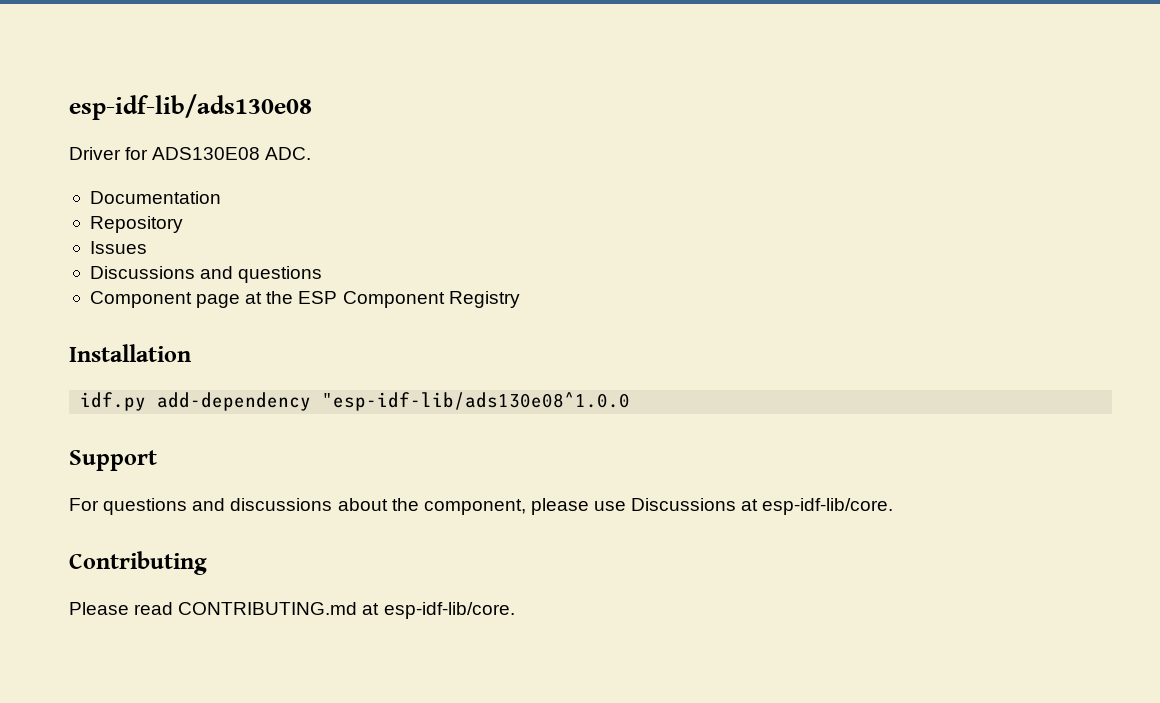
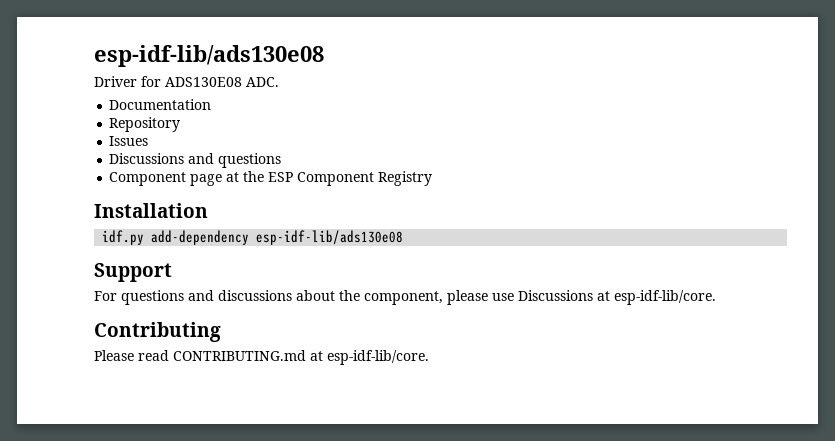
[322,392,631,411] "esp-idf-lib/ads130e08^1.0.0 -> [256,230,404,245] esp-idf-lib/ads130e08

